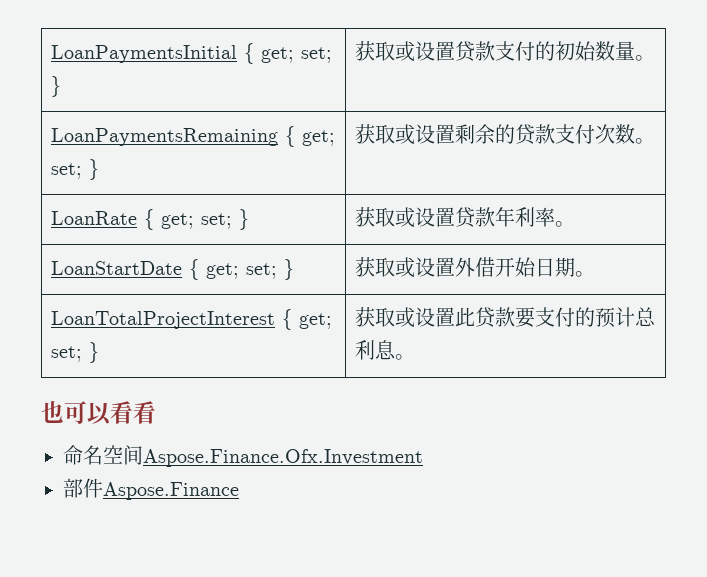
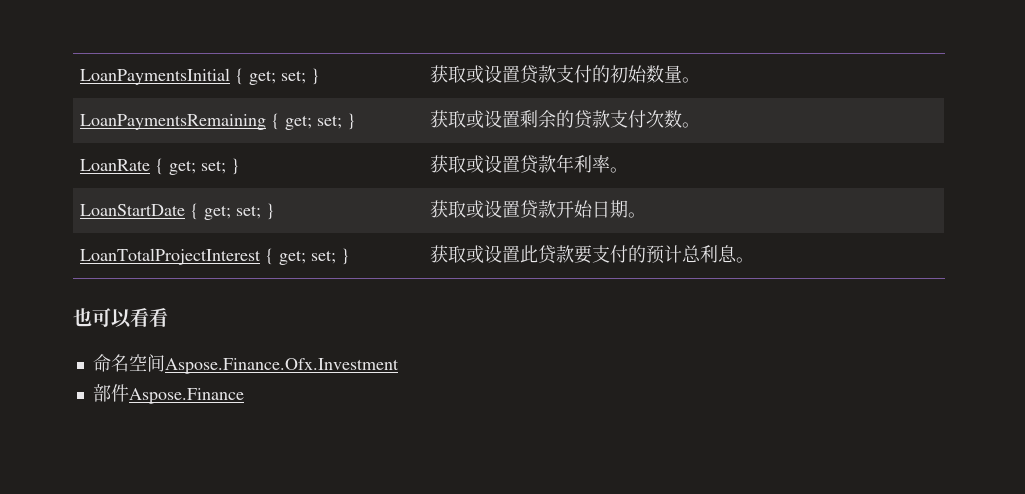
[454,257,495,277] 外借 -> [520,200,557,219] 贷款

